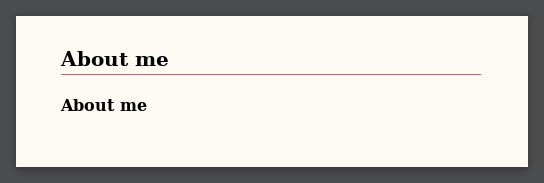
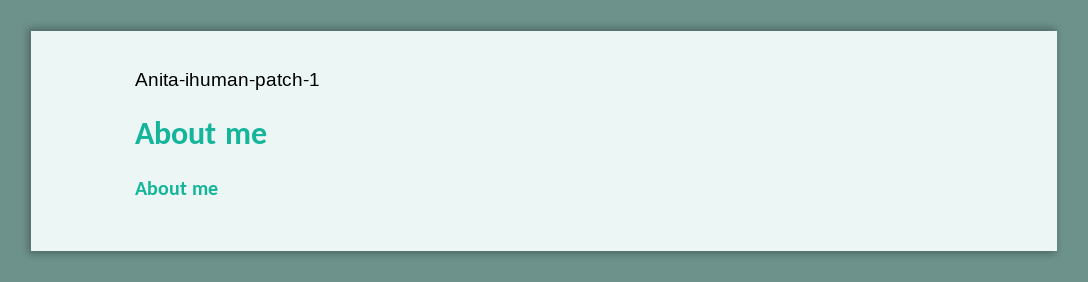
(60, 58) none -> [135,73,320,90] Anita-ihuman-patch-1 //

